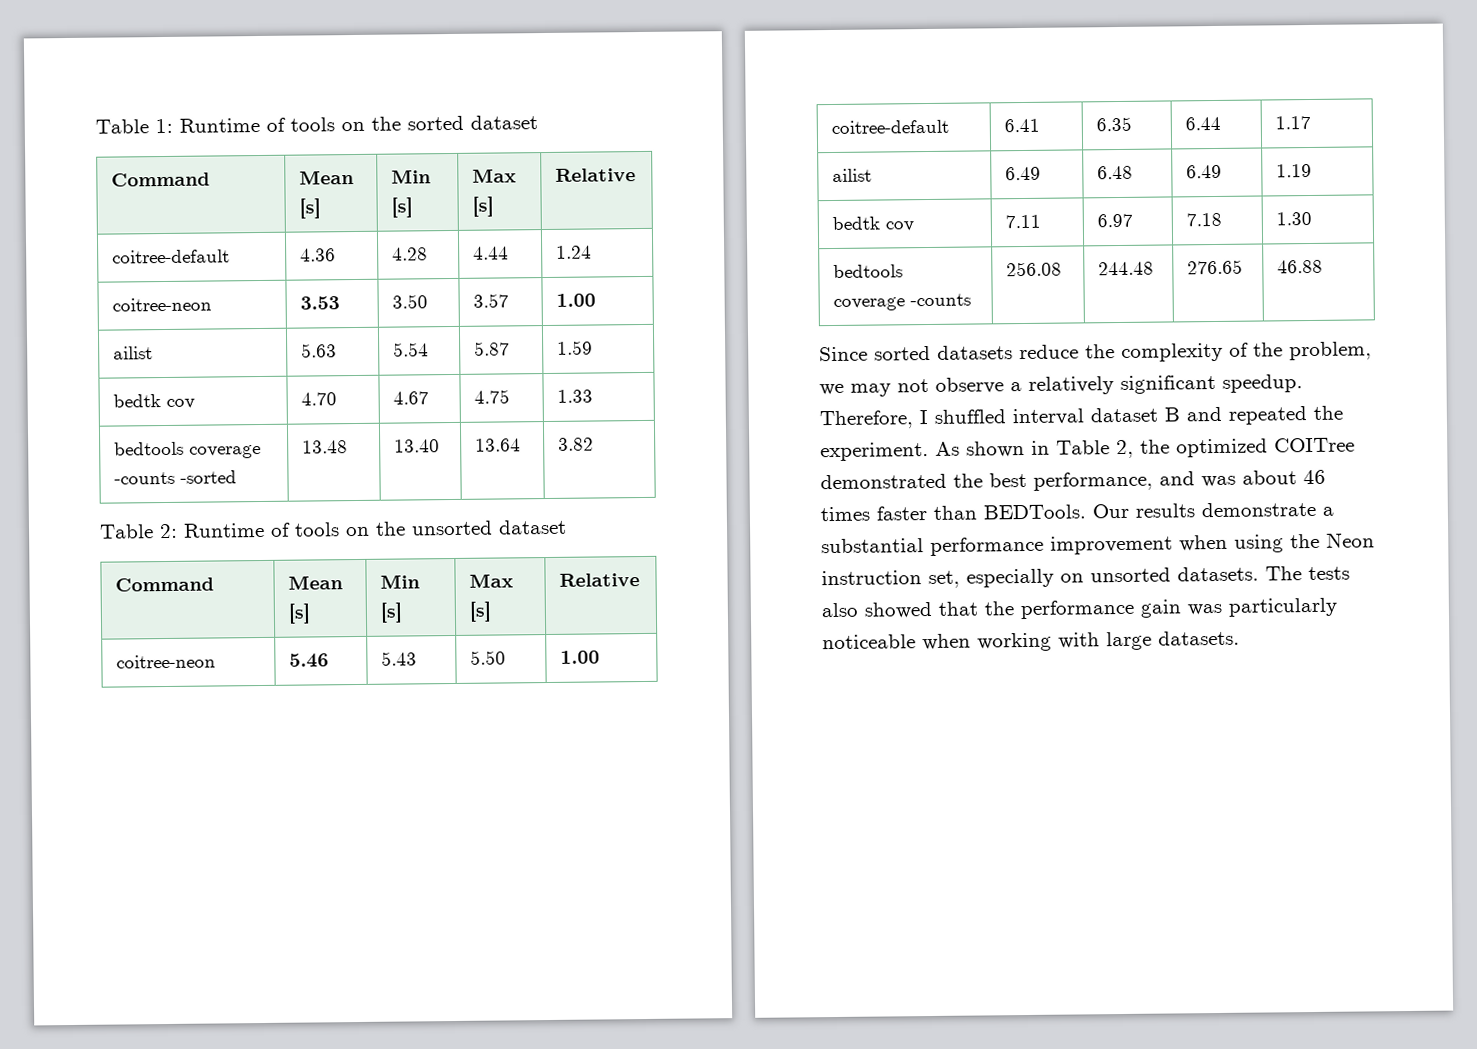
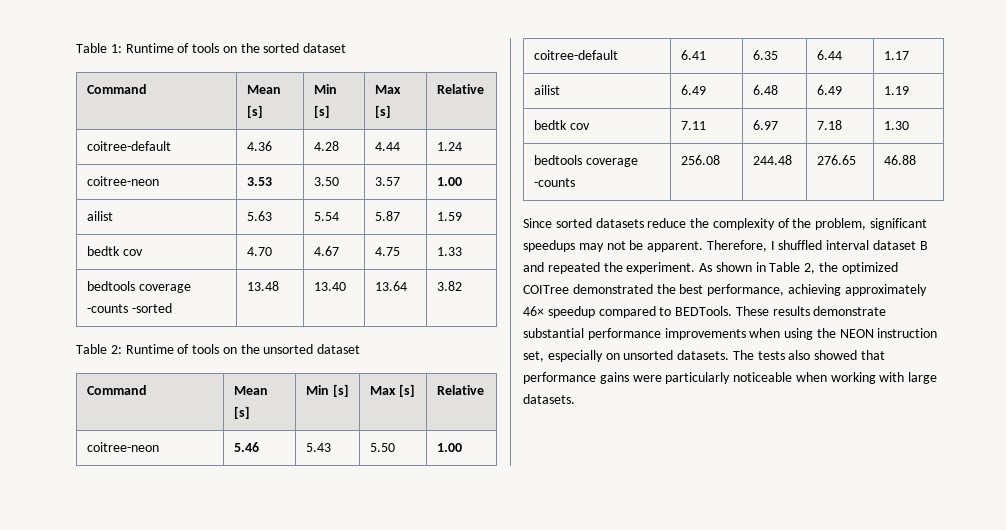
[819,374,1303,397] we may not observe a relatively significant speedup. -> [870,218,928,230] [523,240,704,252] significant speedups may not be apparent.
[1159,469,1326,488] [820,503,1129,522] and was about 46 times faster than BEDTools. Our -> [787,284,927,296] [523,306,769,318] achieving approximately 46× speedup compared to BEDTools. These
[1322,506,1334,516] a -> (887, 311) none
[1050,535,1173,555] improvement -> [664,328,746,340] improvements
[1326,532,1375,548] Neon -> [839,329,874,338] NEON
[984,599,1222,620] the performance gain was -> [523,372,662,384] performance gains were

